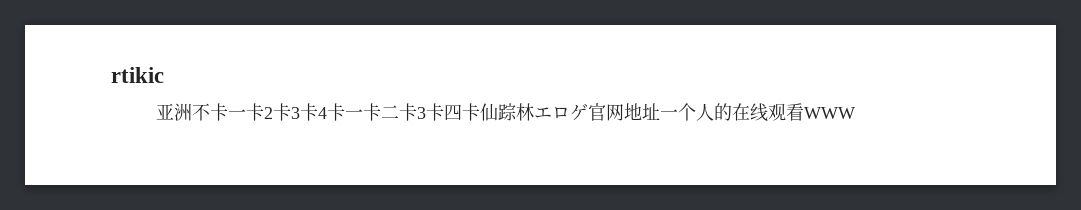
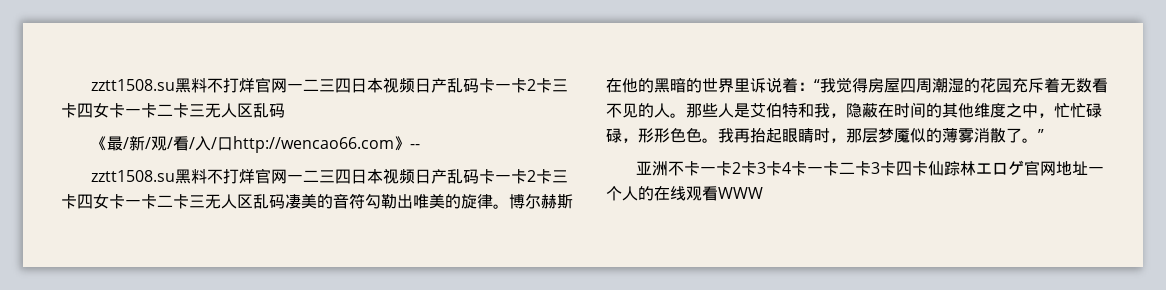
[111,67,164,83] rtikic -> [90,77,568,93] [61,103,285,118] [90,135,420,153] [90,168,568,184] [61,193,573,209] [606,77,1108,93] [606,102,1102,118] [606,128,1044,143] zztt1508.su黑料不打烊官网一二三四日本视频日产乱码卡一卡2卡三卡四女卡一卡二卡三无人区乱码 // 《最/新/观/看/入/口http://wencao66.com》-- // zztt1508.su黑料不打烊官网一二三四日本视频日产乱码卡一卡2卡三卡四女卡一卡二卡三无人区乱码凄美的音符勾勒出唯美的旋律。博尔赫斯在他的黑暗的世界里诉说着：“我觉得房屋四周潮湿的花园充斥着无数看不见的人。那些人是艾伯特和我，隐蔽在时间的其他维度之中，忙忙碌碌，形形色色。我再抬起眼睛时，那层梦魇似的薄雾消散了。”

